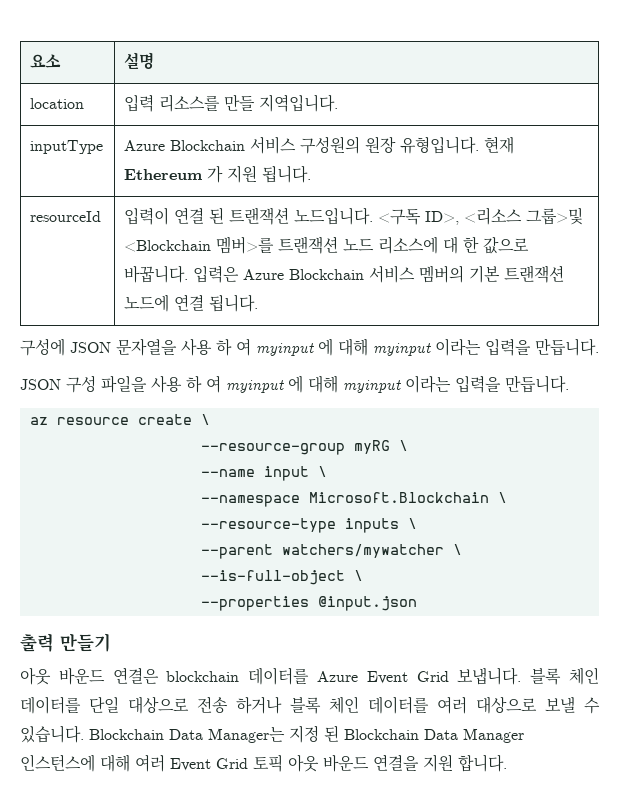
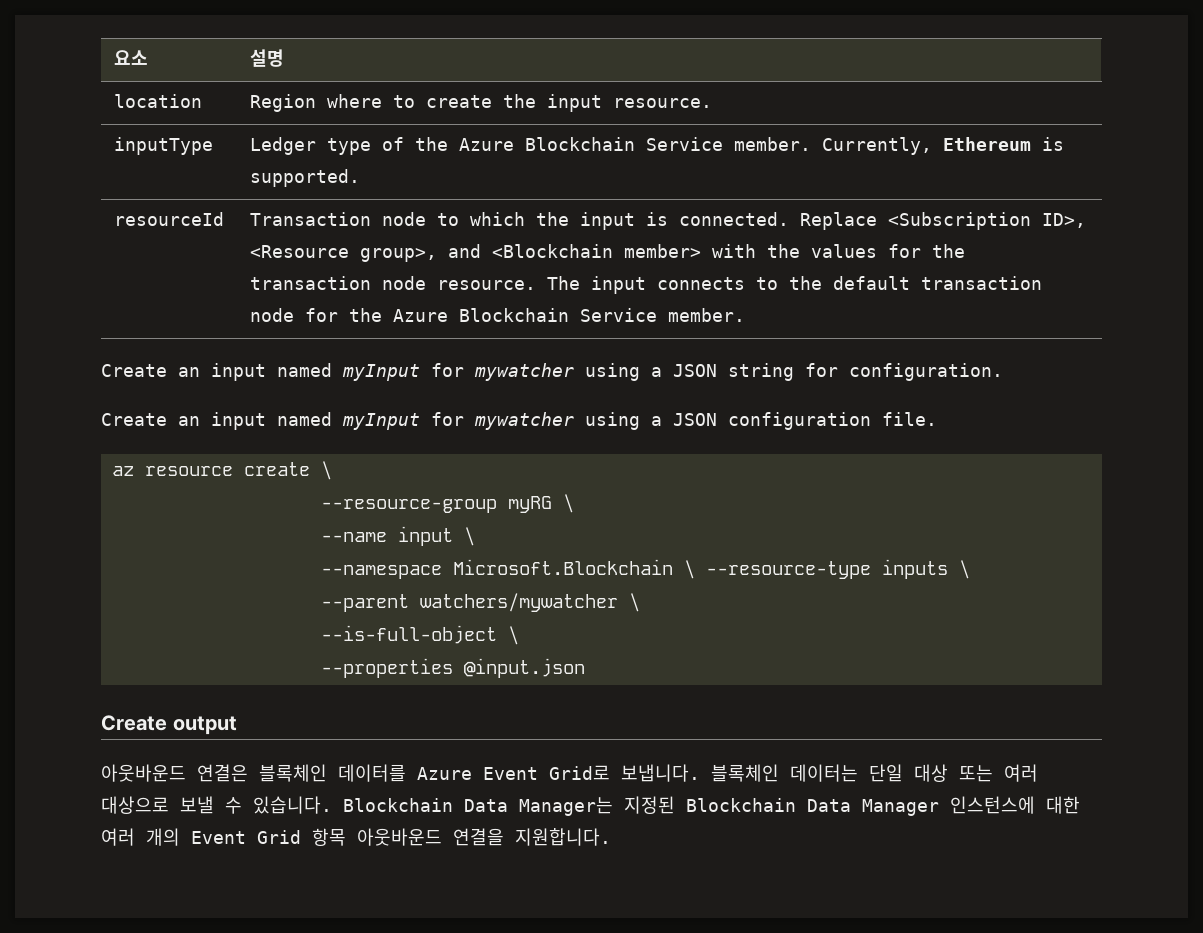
[124,94,339,112] [30,140,104,154] [124,136,515,154] [124,165,312,183] [30,211,102,222] [124,207,584,225] [124,236,530,254] [124,265,565,283] [124,294,259,312] [20,338,599,356] [20,375,569,393] 입력 리소스를 만들 지역입니다. // inputType | Azure Blockchain 서비스 구성원의 원장 유형입니다. 현재 Ethereum 가 지원 됩니다. // resourceId | 입력이 연결 된 트랜잭션 노드입니다. <구독 ID>, <리소스 그룹>및 <Blockchain 멤버>를 트랜잭션 노드 리소스에 대 한 값으로 바꿉니다. 입력은 Azure Blockchain 서비스 멤버의 기본 트랜잭션 노드에 연결 됩니다. // 구성에 JSON 문자열을 사용 하 여 myinput 에 대해 myinput 이라는 입력을 만듭니다. // JSON 구성 파일을 사용 하 여 myinput 에 대해 myinput 이라는 입력을 만듭니다. -> [249,94,712,112] [113,137,213,155] [249,137,1064,155] [249,169,360,187] [113,212,224,226] [249,212,1086,230] [249,244,965,262] [249,276,1042,294] [249,308,745,322] [101,363,1003,381] [101,412,937,430] Region where to create the input resource. // inputType | Ledger type of the Azure Blockchain Service member. Currently, Ethereum is supported. // resourceId | Transaction node to which the input is connected. Replace <Subscription ID>, <Resource group>, and <Blockchain member> with the values for the transaction node resource. The input connects to the default transaction node for the Azure Blockchain Service member. // Create an input named myInput for mywatcher using a JSON string for configuration. // Create an input named myInput for mywatcher using a JSON configuration file.
[20,633,111,652] [20,667,599,685] [20,696,429,714] 출력 만들기 // 아웃 바운드 연결은 blockchain 데이터를 Azure Event Grid 보냅니다. 블록 체인 데이터를 단일 대상으로 전송 하거나 블록 체인 데이터를 -> [101,715,237,735] [101,764,993,782] Create output // 아웃바운드 연결은 블록체인 데이터를 Azure Event Grid로 보냅니다. 블록체인 데이터는 단일 대상 또는
[289,725,339,743] 지정 된 -> [624,796,675,814] 지정된
[100,754,507,772] 대해 여러 Event Grid 토픽 아웃 바운드 연결을 지원 합니다. -> [1046,796,1080,814] [101,828,611,846] 대한 여러 개의 Event Grid 항목 아웃바운드 연결을 지원합니다.

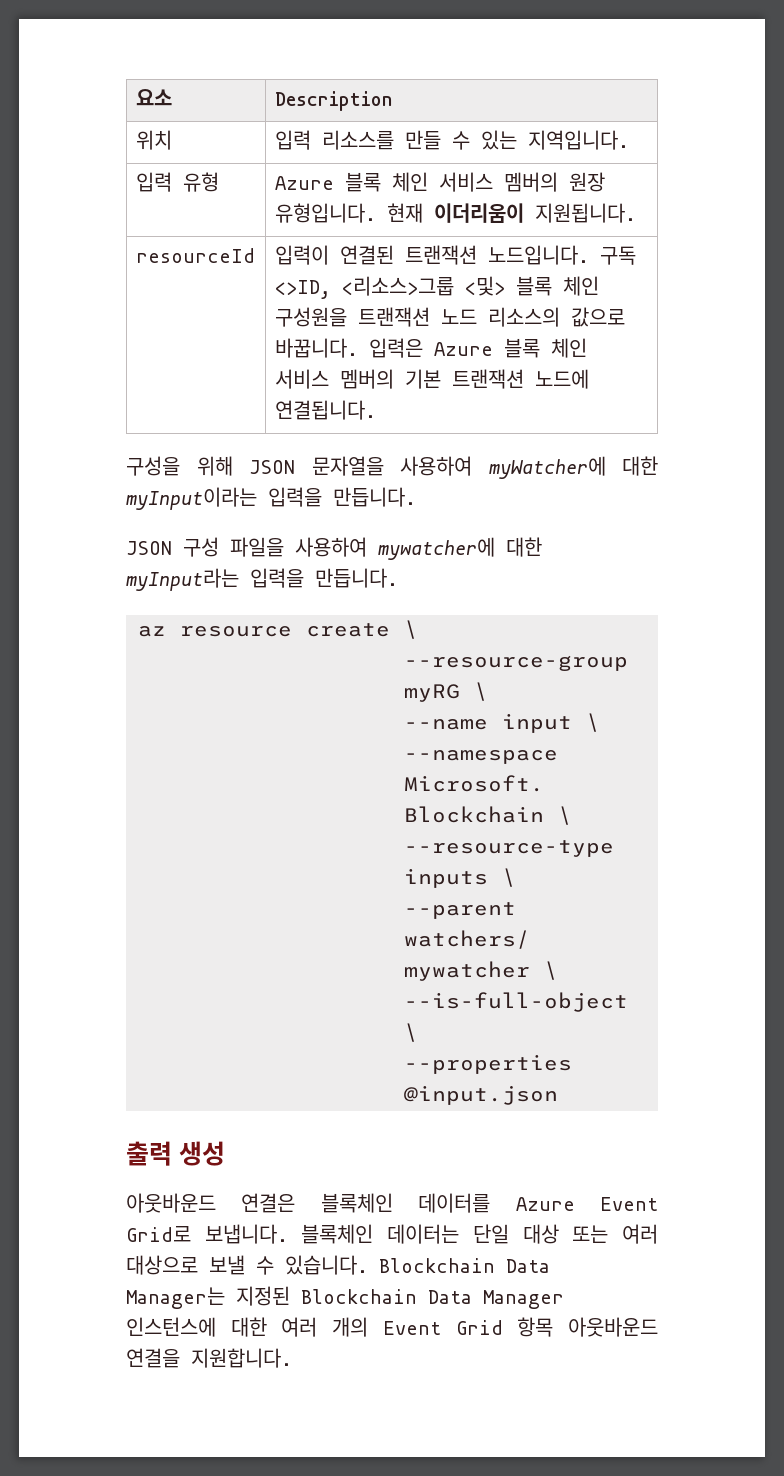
[249,49,284,67] [113,94,202,108] [249,94,712,112] [113,137,213,155] [249,137,1064,155] [249,169,360,187] [113,212,224,226] [249,212,1086,230] [249,244,965,262] [249,276,1042,294] [249,308,745,322] [101,363,1003,381] [101,412,937,430] 설명 // location | Region where to create the input resource. // inputType | Ledger type of the Azure Blockchain Service member. Currently, Ethereum is supported. // resourceId | Transaction node to which the input is connected. Replace <Subscription ID>, <Resource group>, and <Blockchain member> with the values for the transaction node resource. The input connects to the default transaction node for the Azure Blockchain Service member. // Create an input named myInput for mywatcher using a JSON string for configuration. // Create an input named myInput for mywatcher using a JSON configuration file. -> [274,91,393,111] [135,130,172,150] [274,130,629,150] [135,172,219,192] [274,172,605,192] [274,203,636,223] [135,248,255,263] [274,245,636,265] [274,276,599,299] [274,307,625,327] [274,338,587,358] [274,369,589,389] [274,400,376,420] [126,456,658,479] [126,487,416,510] [126,537,542,560] [126,568,398,591] Description // 위치 | 입력 리소스를 만들 수 있는 지역입니다. // 입력 유형 | Azure 블록 체인 서비스 멤버의 원장 유형입니다. 현재 이더리움이 지원됩니다. // resourceId | 입력이 연결된 트랜잭션 노드입니다. 구독 <>ID, <리소스>그룹 <및> 블록 체인 구성원을 트랜잭션 노드 리소스의 값으로 바꿉니다. 입력은 Azure 블록 체인 서비스 멤버의 기본 트랜잭션 노드에 연결됩니다. // 구성을 위해 JSON 문자열을 사용하여 myWatcher에 대한 myInput이라는 입력을 만듭니다. // JSON 구성 파일을 사용하여 mywatcher에 대한 myInput라는 입력을 만듭니다.
[101,715,237,735] Create output -> [126,1141,225,1166] 출력 생성

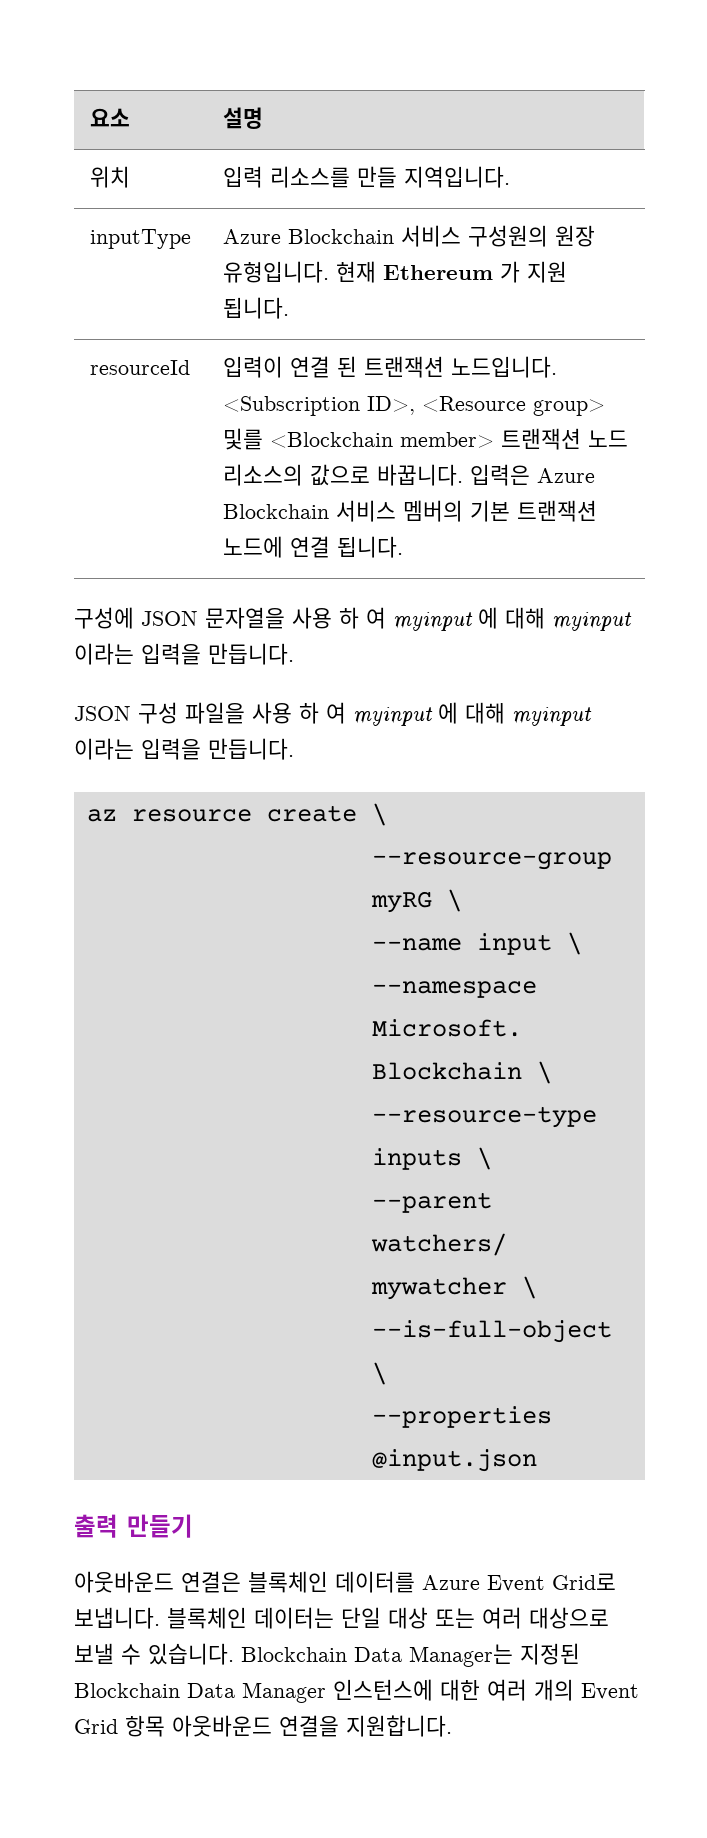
[274,91,393,111] Description -> [222,107,263,129] 설명
[451,130,517,150] 수 있는 -> (397, 177) none
[135,172,219,192] [274,172,605,192] [274,203,636,223] [135,248,255,263] [274,245,636,265] [274,276,599,299] [274,307,347,327] 입력 유형 | Azure 블록 체인 서비스 멤버의 원장 유형입니다. 현재 이더리움이 지원됩니다. // resourceId | 입력이 연결된 트랜잭션 노드입니다. 구독 <>ID, <리소스>그룹 <및> 블록 체인 구성원을 -> [89,229,191,249] [222,225,595,247] [222,261,567,283] [222,297,289,319] [89,360,190,375] [222,356,557,378] [222,396,605,416] [222,428,494,450] inputType | Azure Blockchain 서비스 구성원의 원장 유형입니다. 현재 Ethereum 가 지원 됩니다. // resourceId | 입력이 연결 된 트랜잭션 노드입니다. <Subscription ID>, <Resource group> 및를 <Blockchain member>
[503,338,587,358] 블록 체인 -> [222,504,329,519] Blockchain
[274,400,376,420] [126,456,658,479] [126,487,257,510] 연결됩니다. // 구성을 위해 JSON 문자열을 사용하여 myWatcher에 대한 myInput이라는 -> [289,536,403,558] [74,607,632,631] [74,643,134,665] 연결 됩니다. // 구성에 JSON 문자열을 사용 하 여 myinput 에 대해 myinput 이라는
[295,537,542,560] [126,568,239,591] 사용하여 mywatcher에 대한 myInput라는 -> [252,702,592,726] [74,738,134,760] 사용 하 여 myinput 에 대해 myinput 이라는
[178,1141,225,1166] 생성 -> [127,1514,193,1538] 만들기

